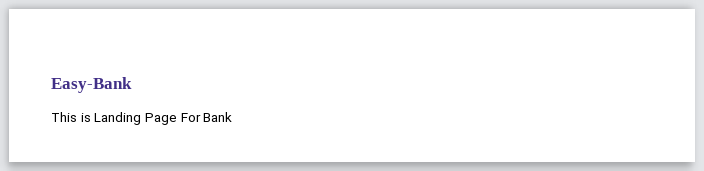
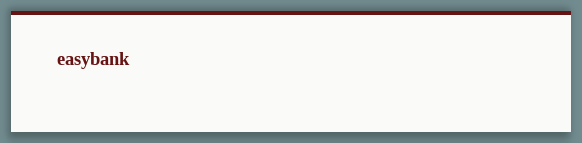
[51,77,132,93] [51,112,233,125] Easy-Bank // This is Landing Page For Bank -> [57,52,130,69] easybank

